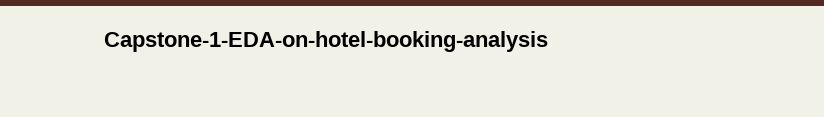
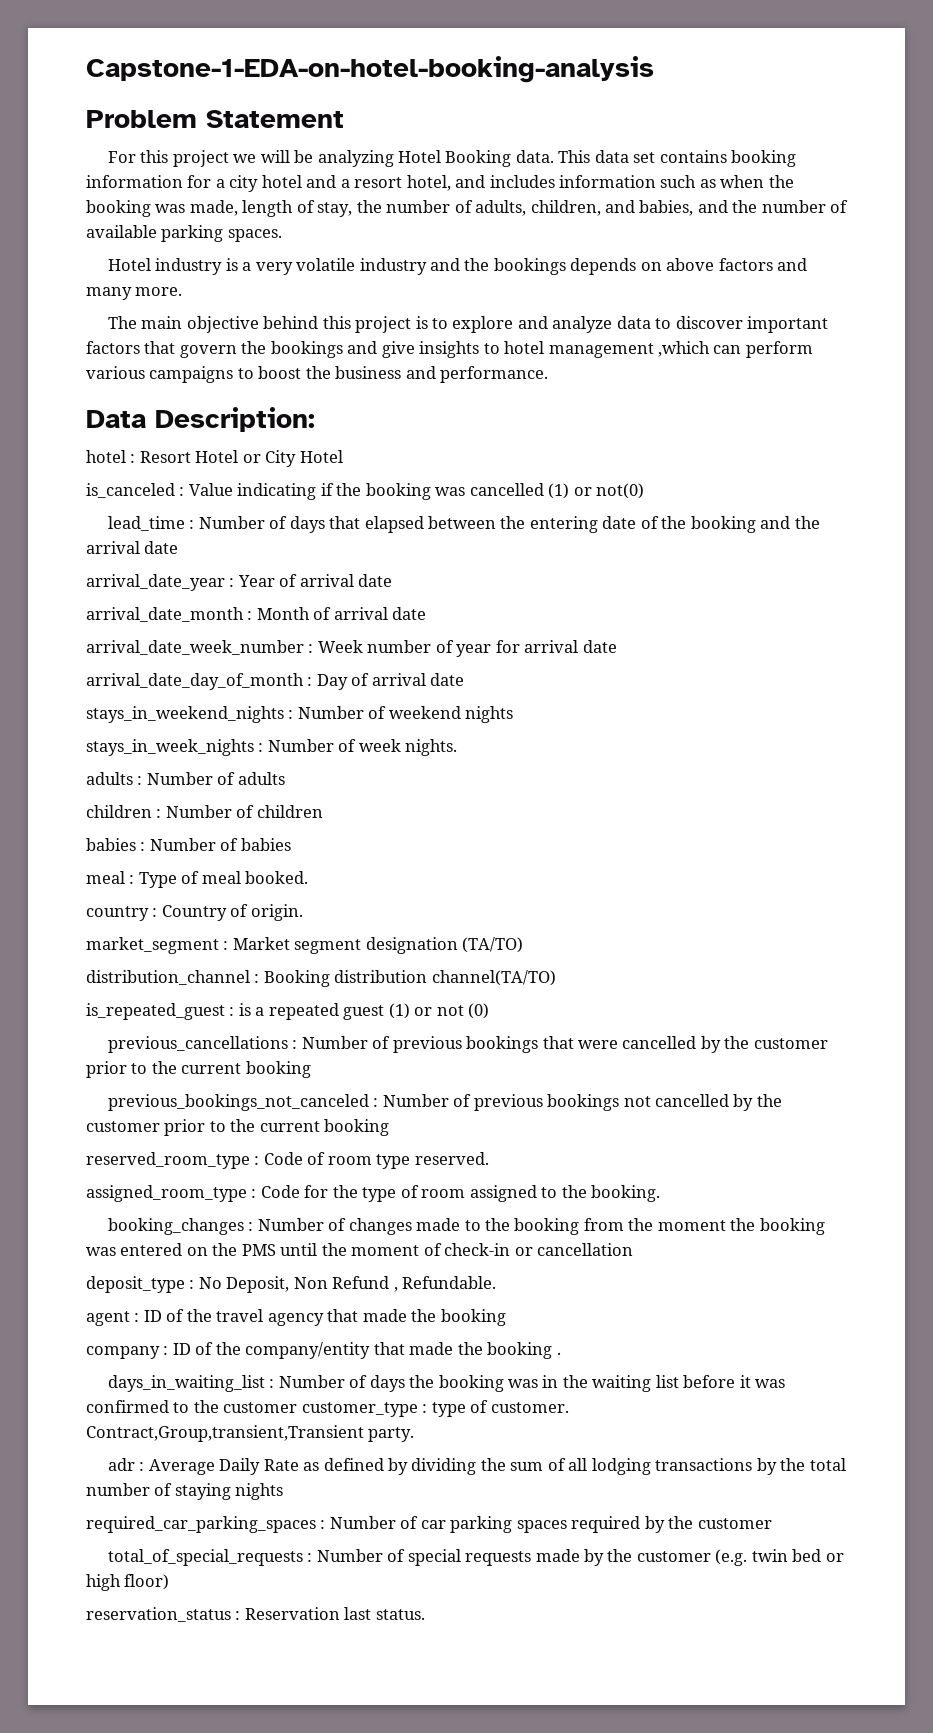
(548, 41) none -> [86,110,344,128] [107,150,797,167] [86,175,794,192] [86,200,849,217] [86,225,282,242] [107,258,808,275] [86,287,183,300] [107,316,829,333] [86,341,813,358] [86,366,549,383] [86,407,315,432] [86,450,343,467] [86,483,645,500] [107,516,820,533] [86,541,179,554] [86,574,393,591] [86,607,427,622] [86,640,617,657] [86,673,465,690] [86,706,514,723] [86,739,458,756] [86,772,285,785] [86,805,323,818] [86,838,291,851] [86,871,309,888] [86,904,303,921] [86,937,524,954] [86,970,556,987] [86,1003,490,1020] [107,1036,828,1053] [86,1061,311,1078] [107,1094,782,1111] [86,1119,390,1136] [86,1152,489,1169] [86,1185,661,1202] [107,1218,825,1235] [86,1243,634,1256] [86,1276,497,1293] [86,1309,506,1326] [86,1342,561,1359] [107,1375,786,1392] [86,1400,569,1417] [86,1425,415,1442] [107,1458,846,1475] [86,1483,284,1500] [86,1516,772,1533] [107,1549,844,1566] [86,1574,170,1591] [86,1607,425,1622] // Problem Statement // For this project we will be analyzing Hotel Booking data. This data set contains booking information for a city hotel and a resort hotel, and includes information such as when the booking was made, length of stay, the number of adults, children, and babies, and the number of available parking spaces. // Hotel industry is a very volatile industry and the bookings depends on above factors and many more. // The main objective behind this project is to explore and analyze data to discover important factors that govern the bookings and give insights to hotel management ,which can perform various campaigns to boost the business and performance. // Data Description: // hotel : Resort Hotel or City Hotel // is_canceled : Value indicating if the booking was cancelled (1) or not(0) // lead_time : Number of days that elapsed between the entering date of the booking and the arrival date // arrival_date_year : Year of arrival date // arrival_date_month : Month of arrival date // arrival_date_week_number : Week number of year for arrival date // arrival_date_day_of_month : Day of arrival date // stays_in_weekend_nights : Number of weekend nights // stays_in_week_nights : Number of week nights. // adults : Number of adults // children : Number of children // babies : Number of babies // meal : Type of meal booked. // country : Country of origin. // market_segment : Market segment designation (TA/TO) // distribution_channel : Booking distribution channel(TA/TO) // is_repeated_guest : is a repeated guest (1) or not (0) // previous_cancellations : Number of previous bookings that were cancelled by the customer prior to the current booking // previous_bookings_not_canceled : Number of previous bookings not cancelled by the customer prior to the current booking // reserved_room_type : Code of room type reserved. // assigned_room_type : Code for the type of room assigned to the booking. // booking_changes : Number of changes made to the booking from the moment the booking was entered on the PMS until the moment of check-in or cancellation // deposit_type : No Deposit, Non Refund , Refundable. // agent : ID of the travel agency that made the booking // company : ID of the company/entity that made the booking . // days_in_waiting_list : Number of days the booking was in the waiting list before it was confirmed to the customer customer_type : type of customer. Contract,Group,transient,Transient party. // adr : Average Daily Rate as defined by dividing the sum of all lodging transactions by the total number of staying nights // required_car_parking_spaces : Number of car parking spaces required by the customer // total_of_special_requests : Number of special requests made by the customer (e.g. twin bed or high floor) // reservation_status : Reservation last status.

